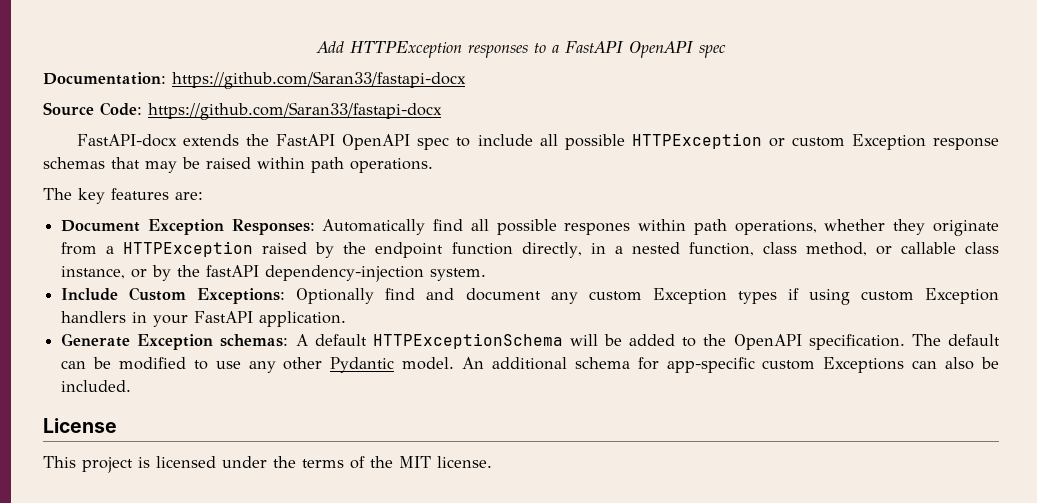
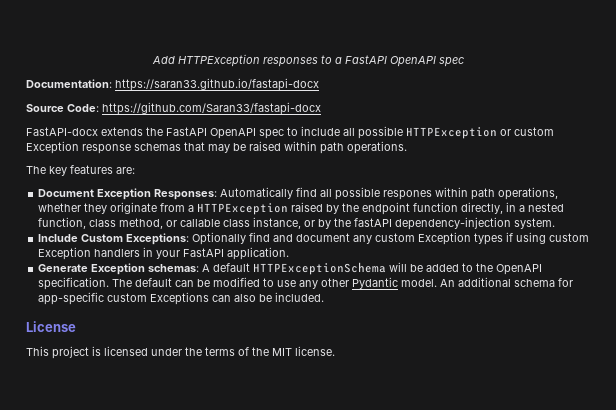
[172,71,466,89] https://github.com/Saran33/fastapi-docx -> [115,78,319,91] https://saran33.github.io/fastapi-docx

